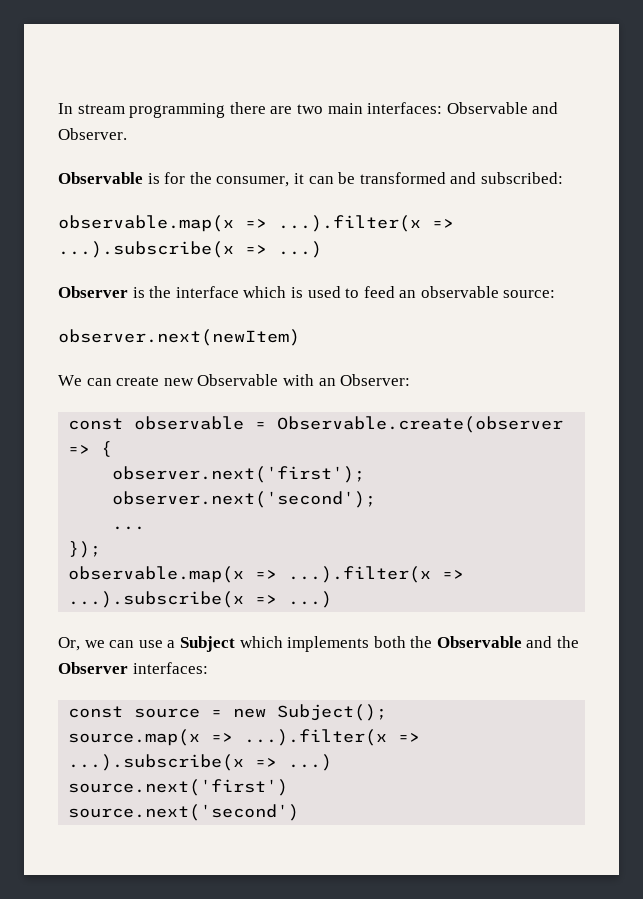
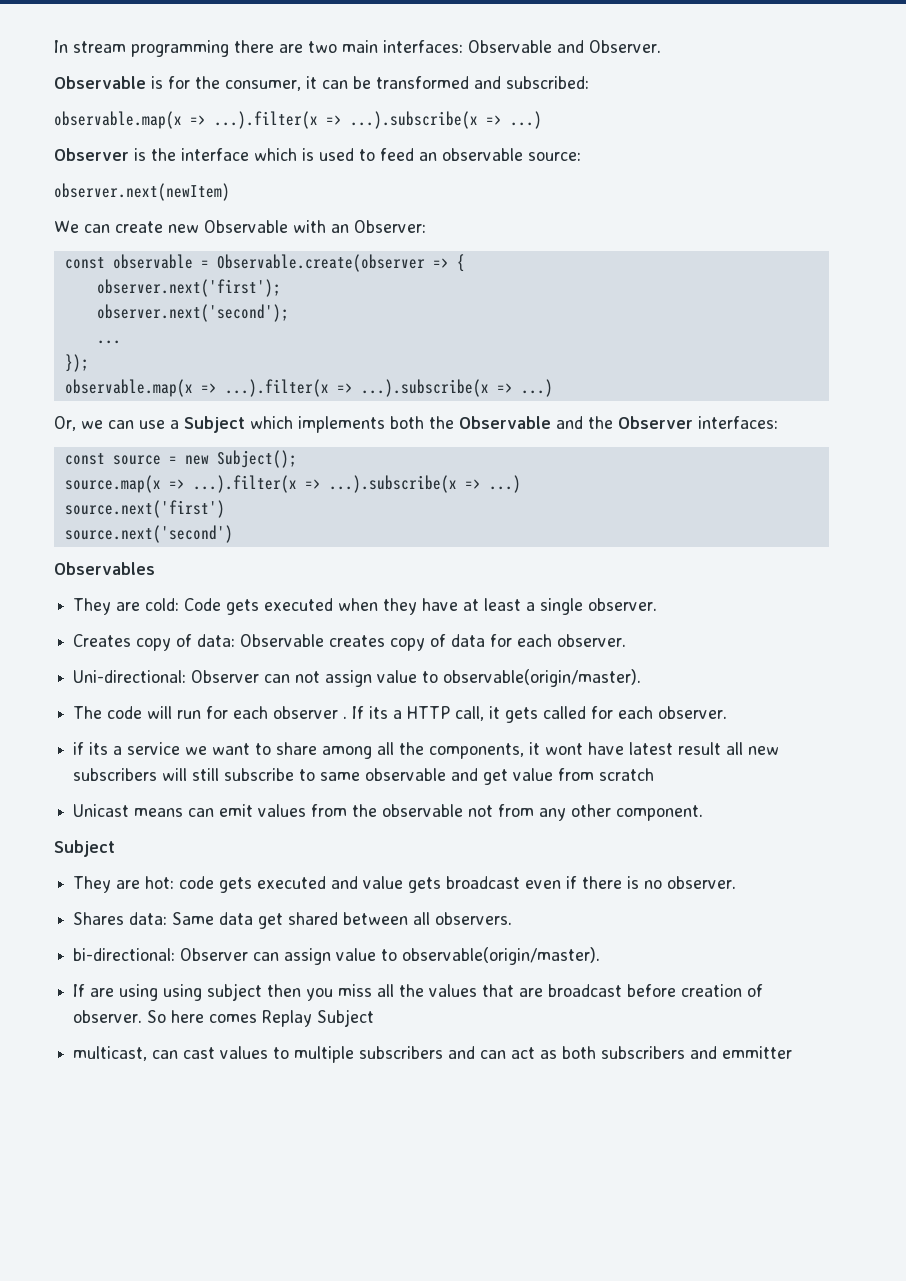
(300, 812) none -> [54,562,155,575] [73,598,658,615] [73,634,627,651] [73,669,642,687] [73,706,728,723] [73,742,780,759] [73,768,655,785] [73,804,704,821] [54,840,115,857] [73,876,737,893] [73,912,513,929] [73,947,601,965] [73,983,764,1001] [73,1009,375,1027] [73,1046,793,1063] // Observables // They are cold: Code gets executed when they have at least a single observer. // Creates copy of data: Observable creates copy of data for each observer. // Uni-directional: Observer can not assign value to observable(origin/master). // The code will run for each observer . If its a HTTP call, it gets called for each observer. // if its a service we want to share among all the components, it wont have latest result all new subscribers will still subscribe to same observable and get value from scratch // Unicast means can emit values from the observable not from any other component. // Subject // They are hot: code gets executed and value gets broadcast even if there is no observer. // Shares data: Same data get shared between all observers. // bi-directional: Observer can assign value to observable(origin/master). // If are using using subject then you miss all the values that are broadcast before creation of observer. So here comes Replay Subject // multicast, can cast values to multiple subscribers and can act as both subscribers and emmitter

